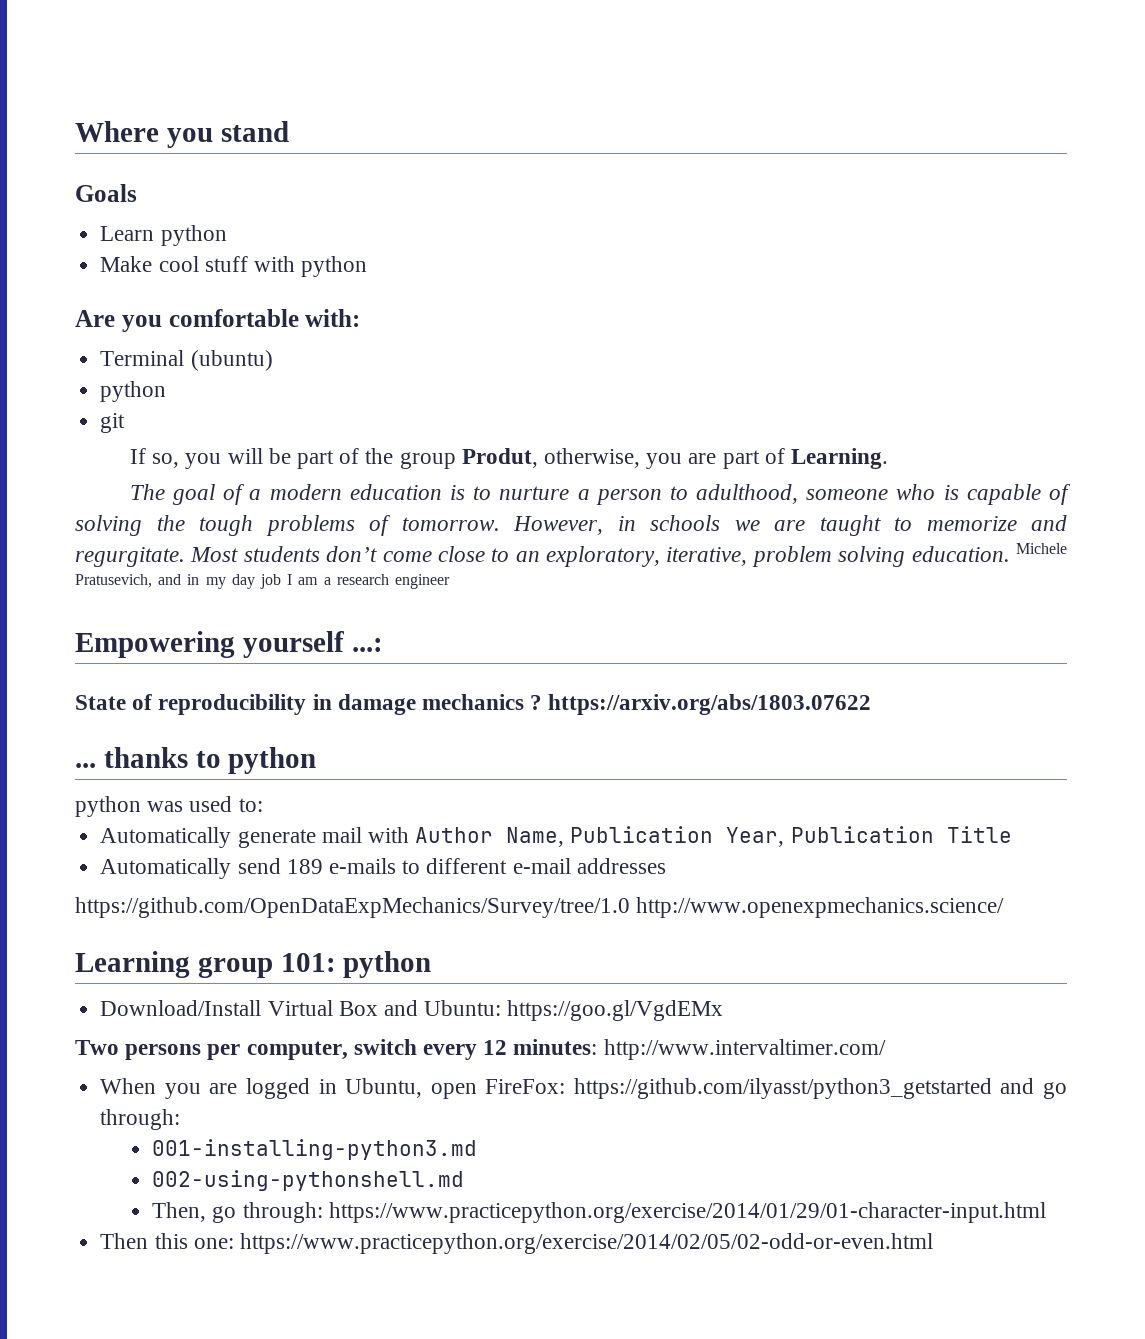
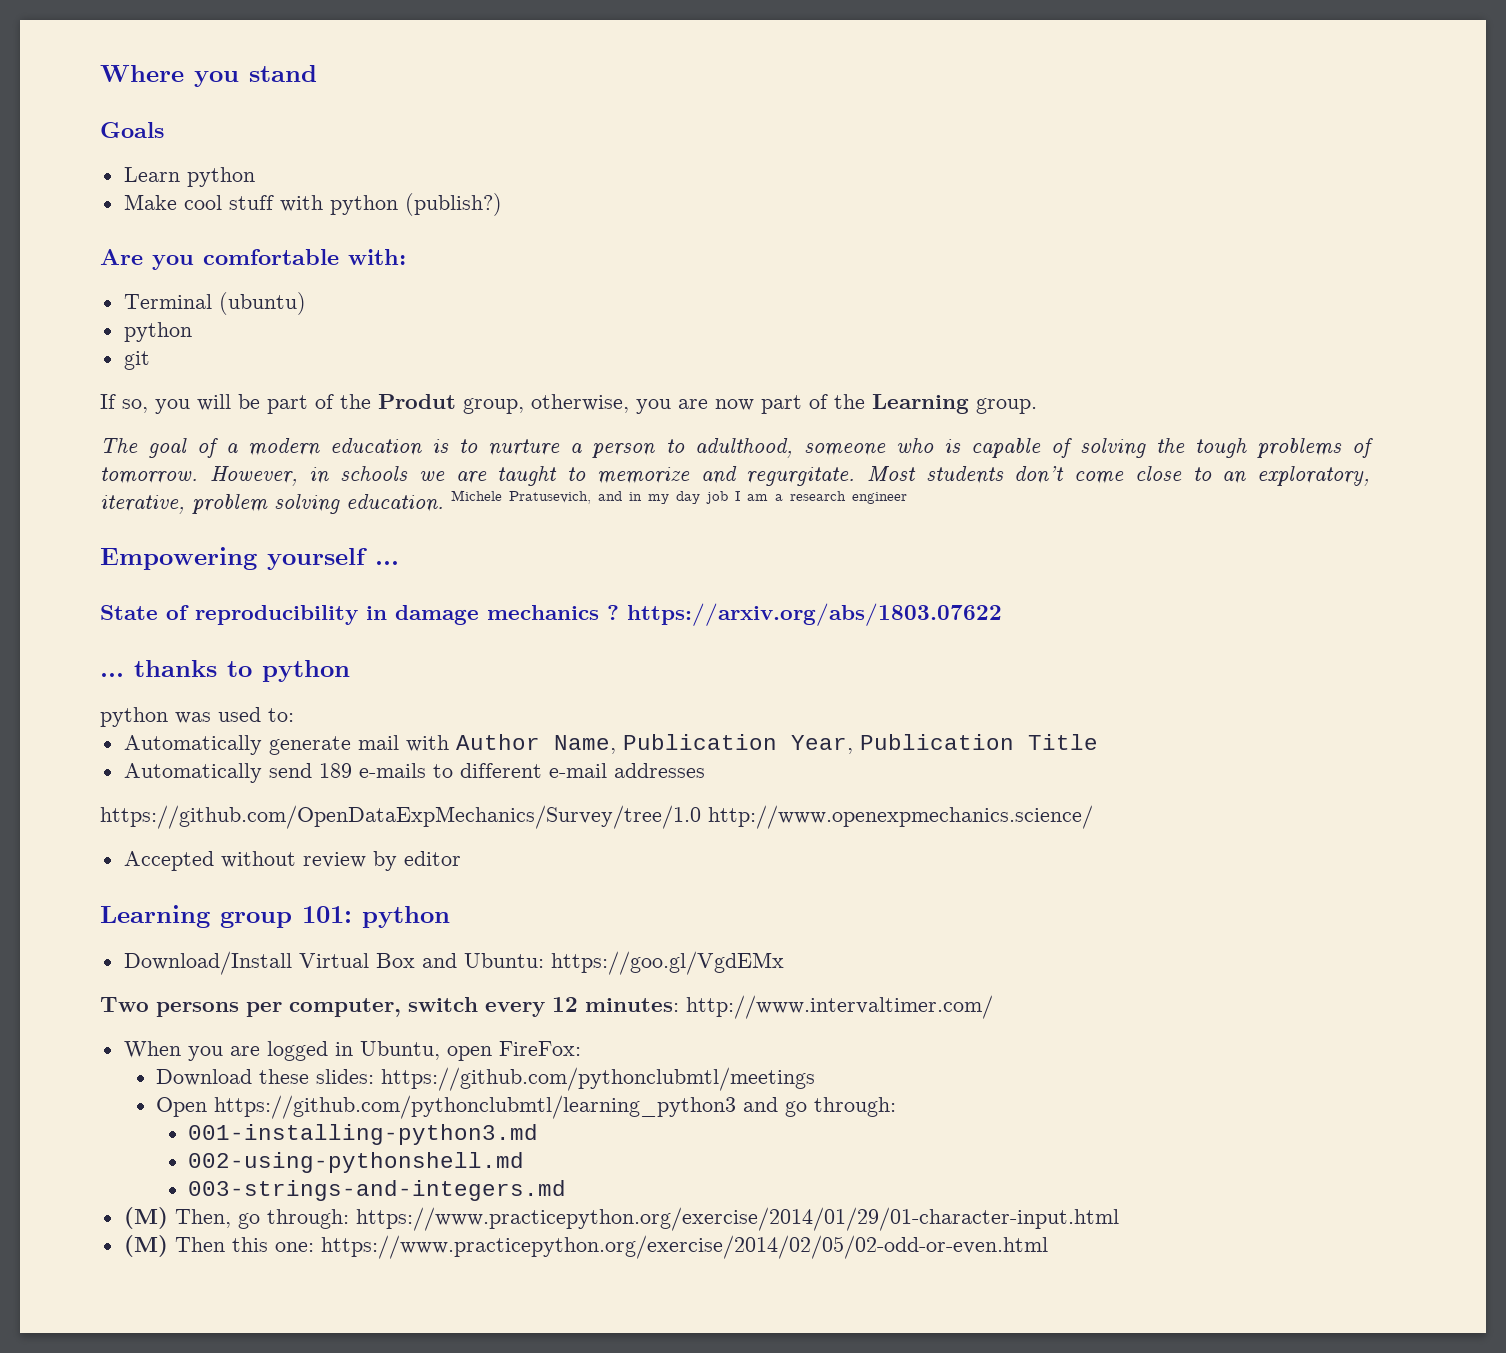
(368, 266) none -> [404,193,502,216] (publish?)
[399,448,538,469] group Produt, -> [378,394,524,414] Produt group,
[722,448,889,469] part of Learning. -> [715,394,1037,414] now part of the Learning group.
[351,638,383,652] ...: -> [375,561,399,565] ...
(1005, 907) none -> [123,851,461,871] // Accepted without review by editor
[573,1078,992,1099] https://github.com/ilyasst/python3_getstarted -> [155,1067,815,1091] [155,1095,736,1119] // Download these slides: https://github.com/pythonclubmtl/meetings // Open https://github.com/pythonclubmtl/learning_python3
(465, 1180) none -> [188,1180,567,1201] [123,1207,168,1229] 003-strings-and-integers.md // (M)
(1046, 1212) none -> [123,1235,168,1257] (M)

